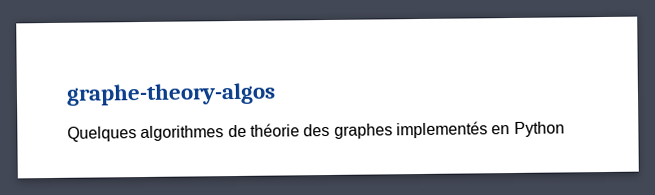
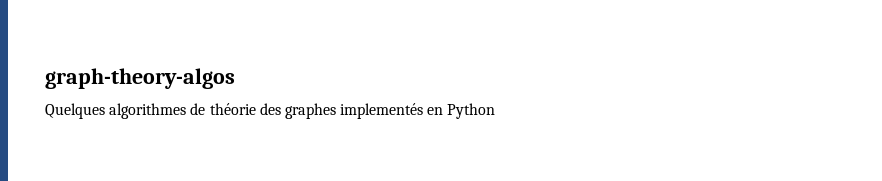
[66,82,276,106] graphe-theory-algos -> [45,68,235,89] graph-theory-algos

